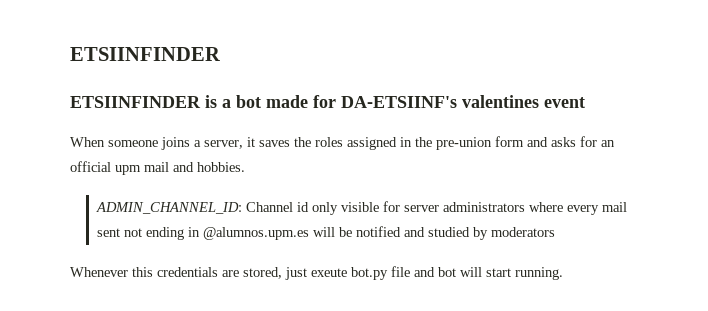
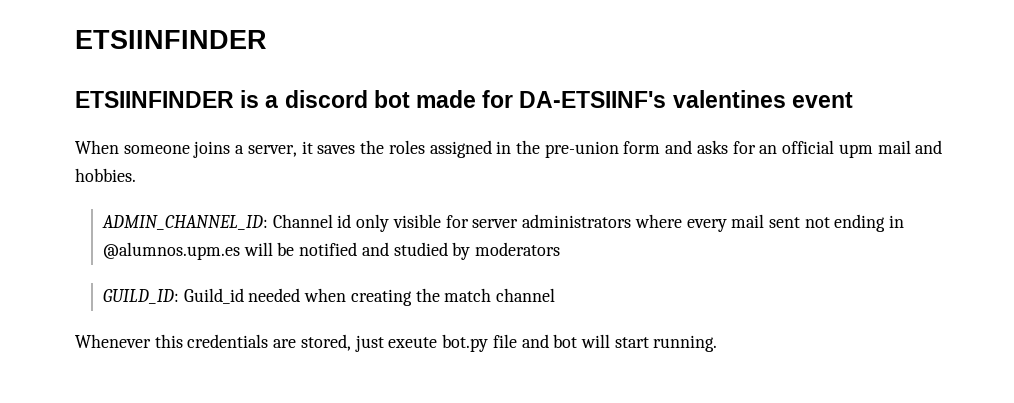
(231, 103) none -> [284,90,368,108] discord
(555, 232) none -> [103,288,556,306] // GUILD_ID: Guild_id needed when creating the match channel

